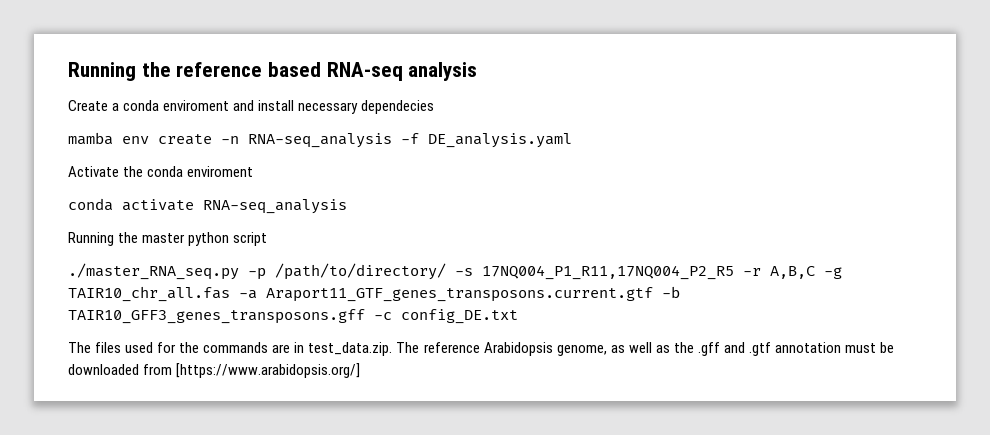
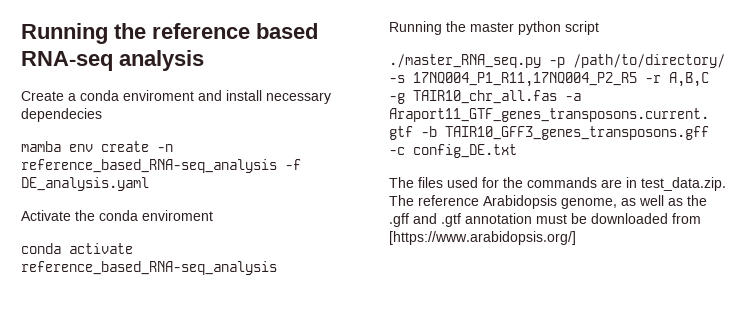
[248,133,392,148] RNA-seq_analysis -> [21,159,277,173] reference_based_RNA-seq_analysis
[203,199,347,214] RNA-seq_analysis -> [21,261,277,275] reference_based_RNA-seq_analysis

